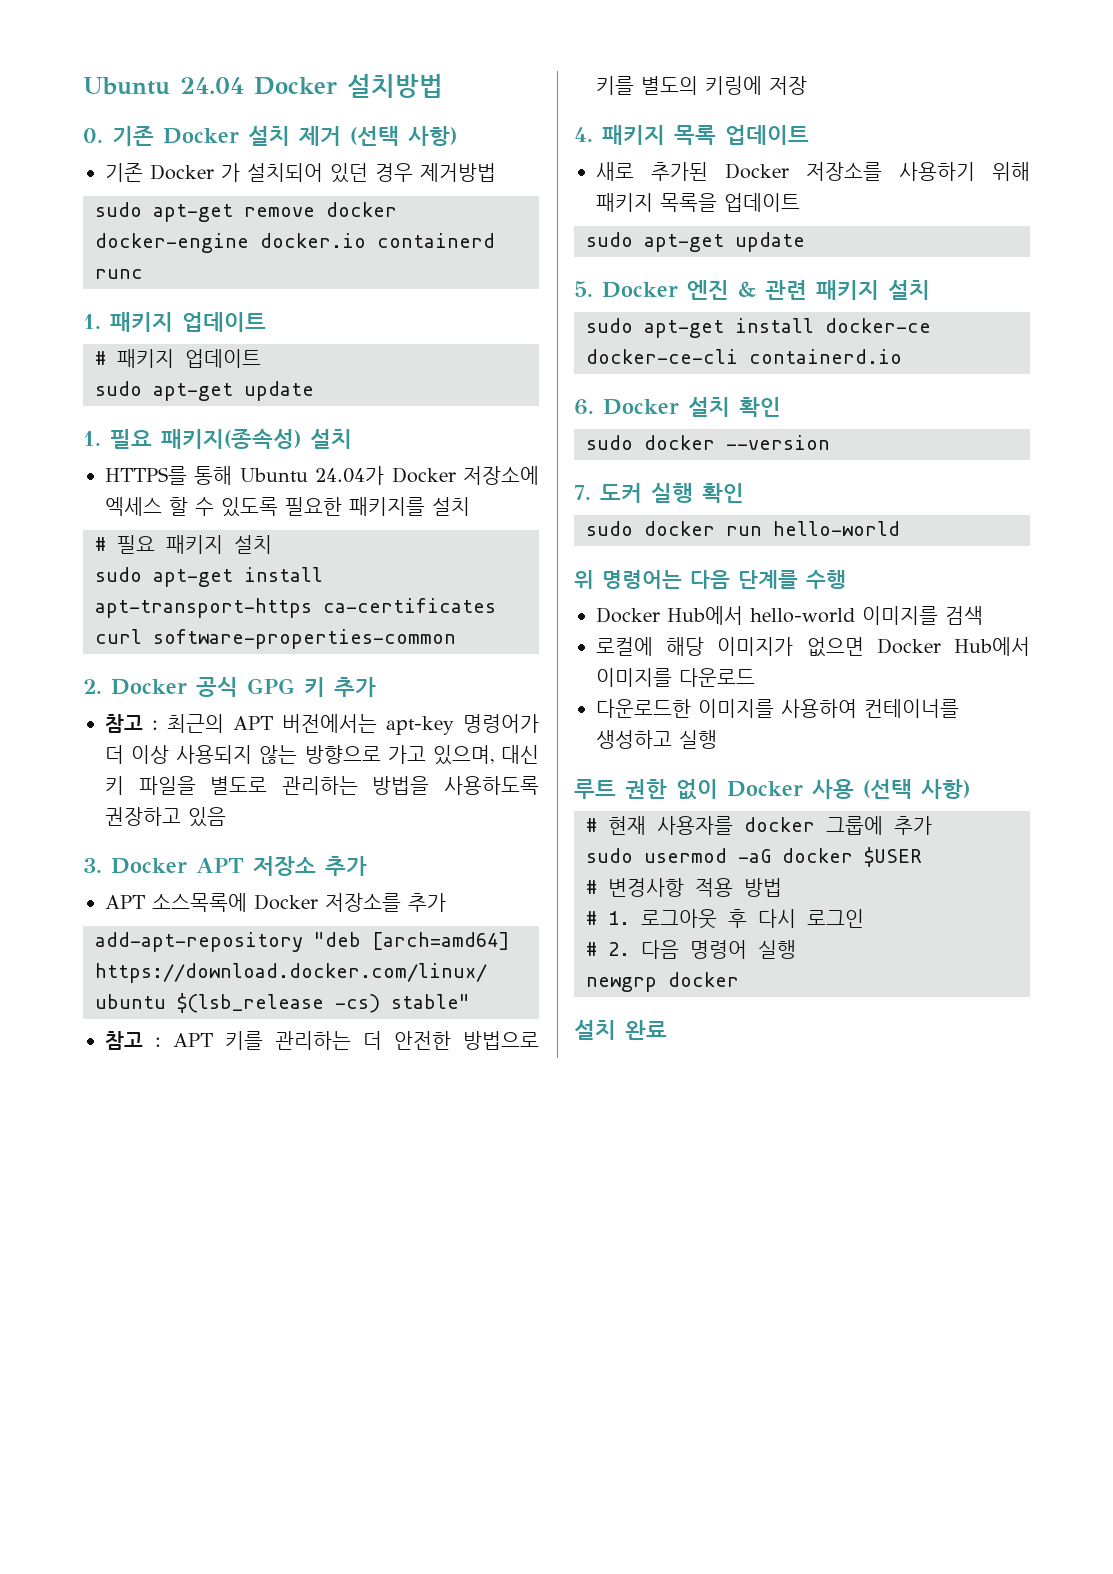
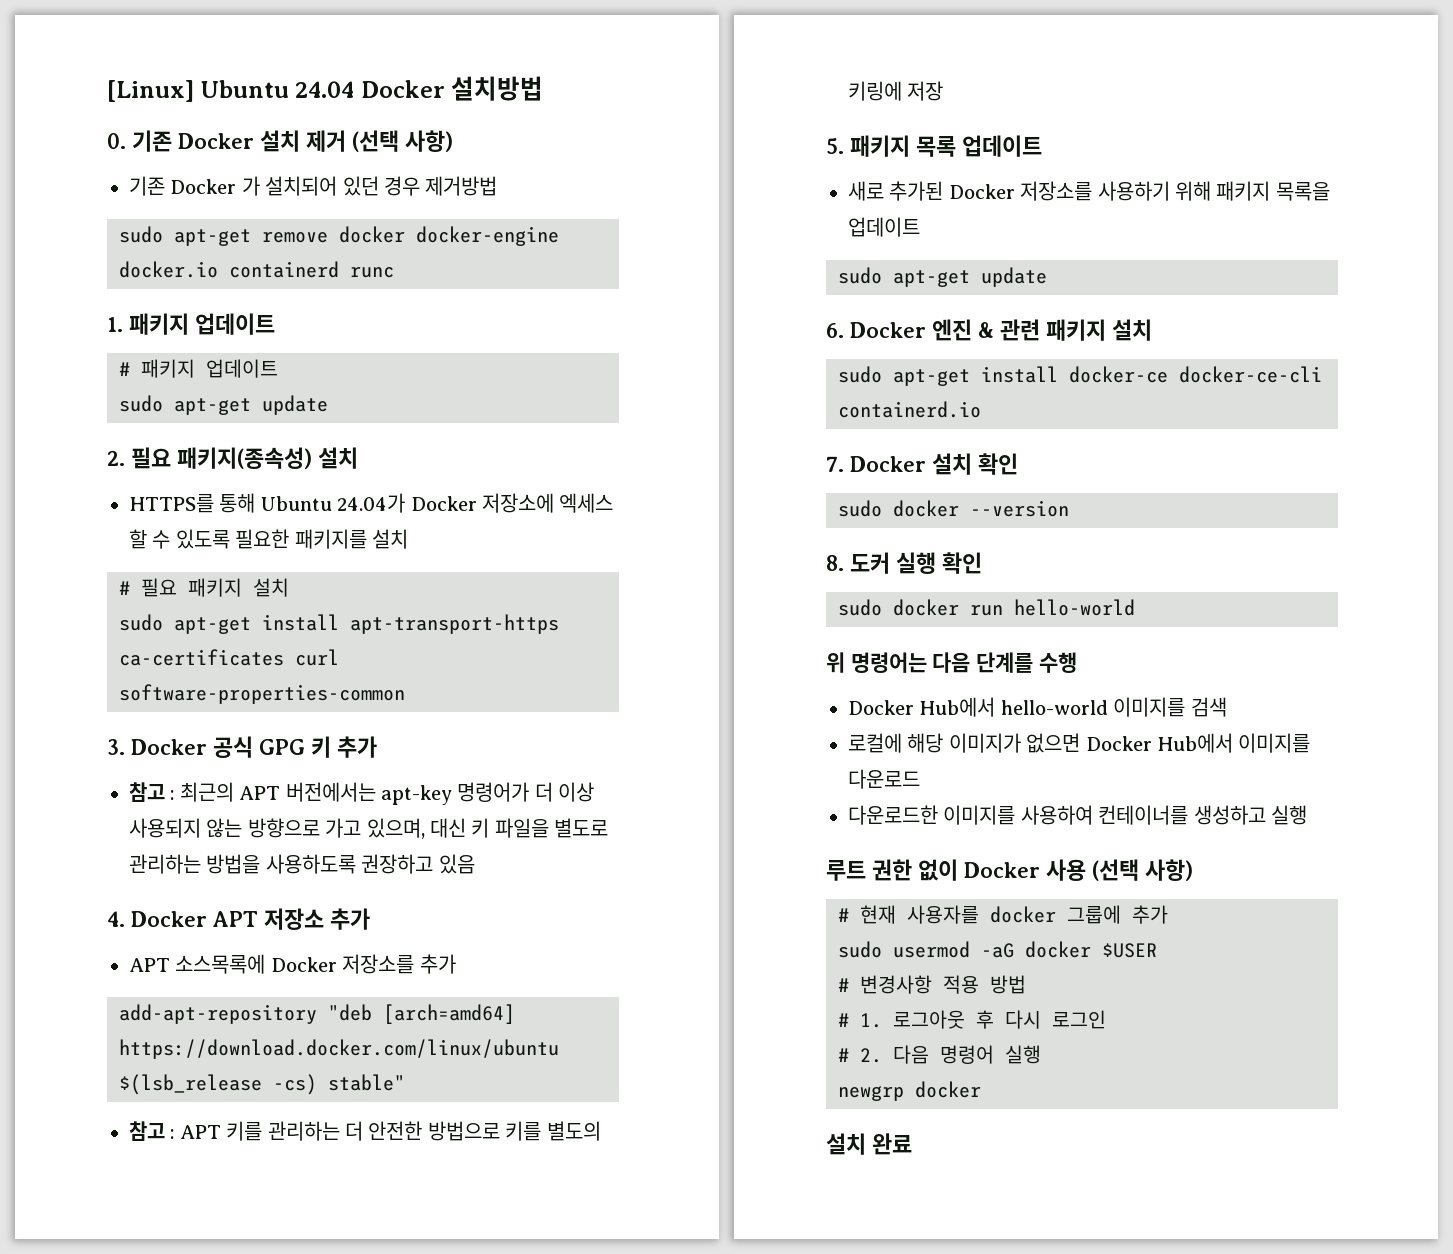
(83, 86) none -> [107,80,194,102] [Linux]
[83,431,101,446] 1. -> [107,450,125,466] 2.
[83,679,102,694] 2. -> [107,739,125,755] 3.
[83,858,102,873] 3. -> [107,911,125,927] 4.
[574,127,593,142] 4. -> [826,138,844,154] 5.
[574,281,593,297] 5. -> [826,323,844,338] 6.
[574,399,594,415] 6. -> [826,456,844,472] 7.
[574,485,591,500] 7. -> [826,555,844,571] 8.

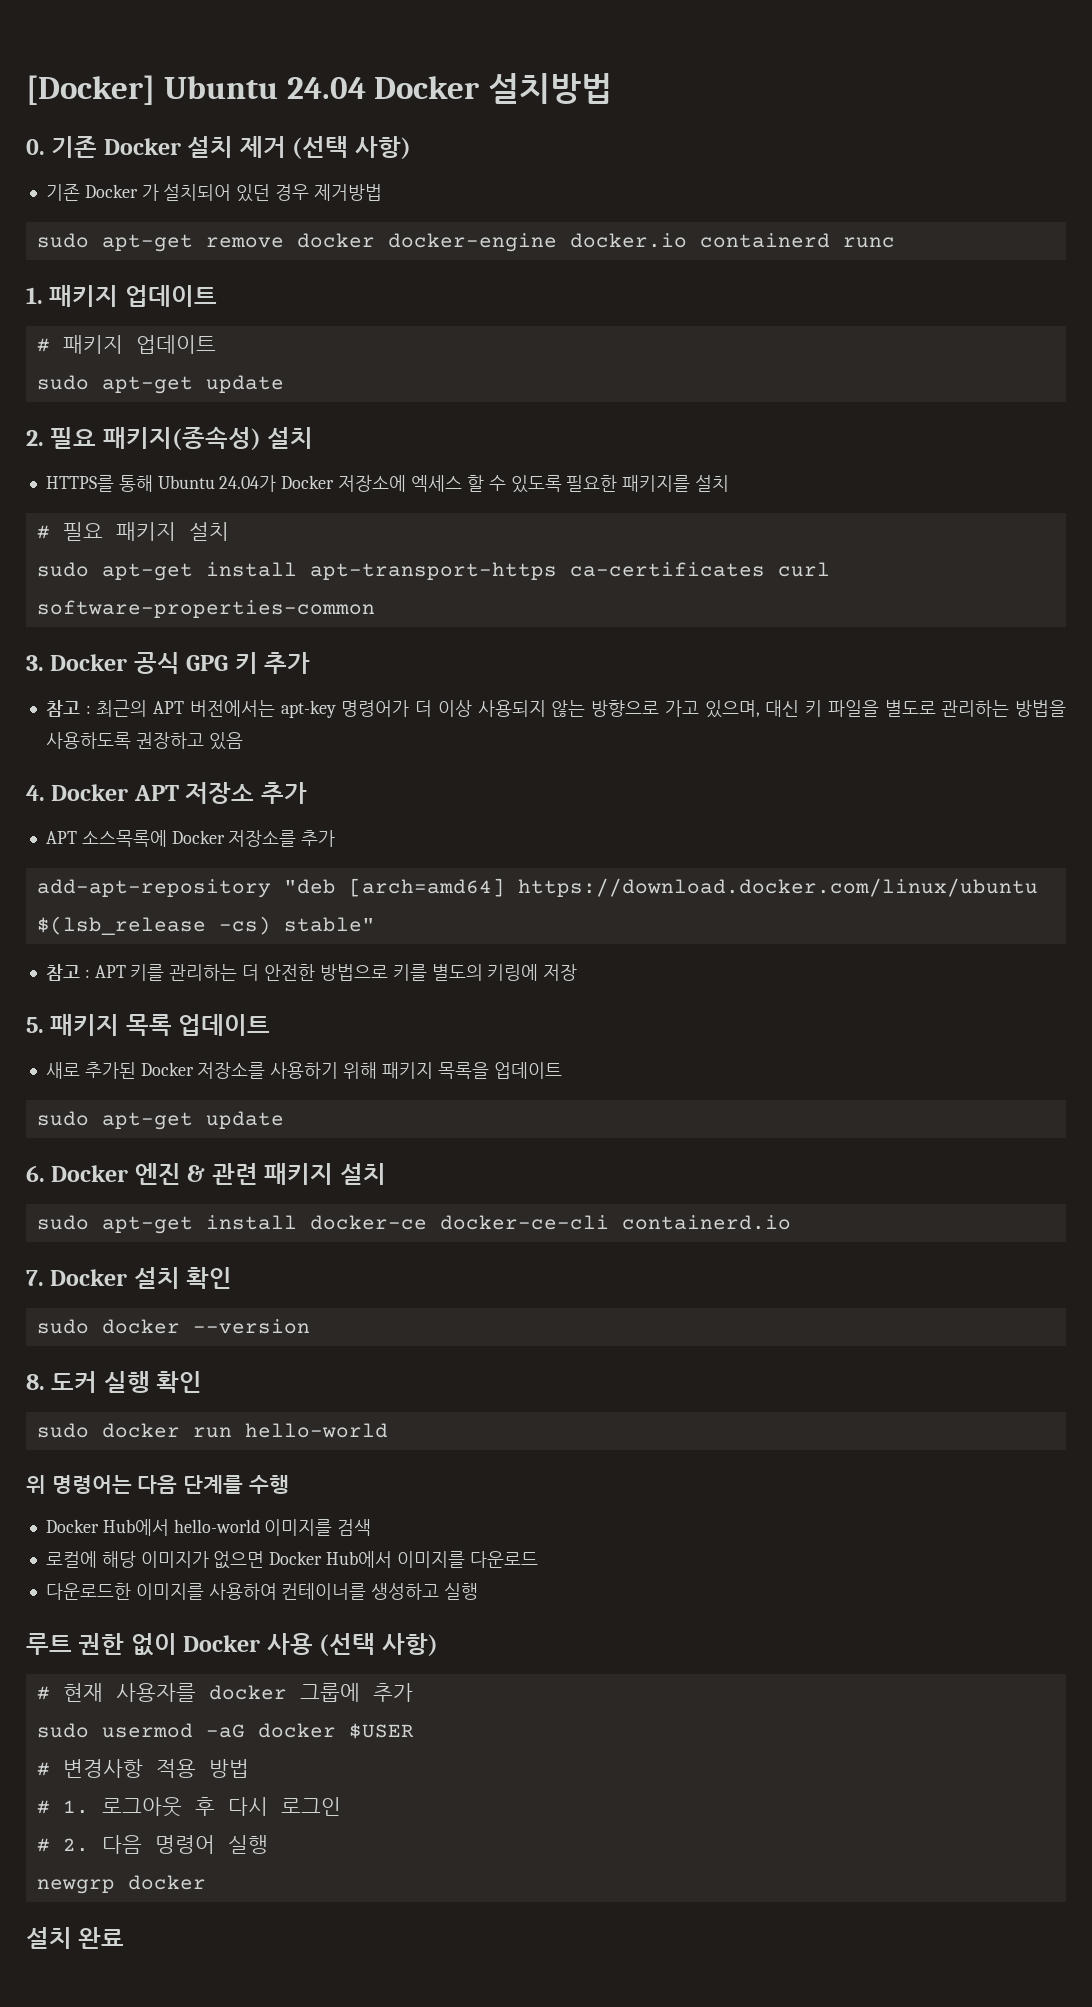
[107,80,194,102] [Linux] -> [26,75,155,105] [Docker]

